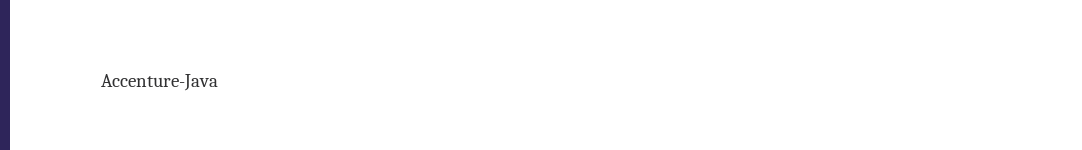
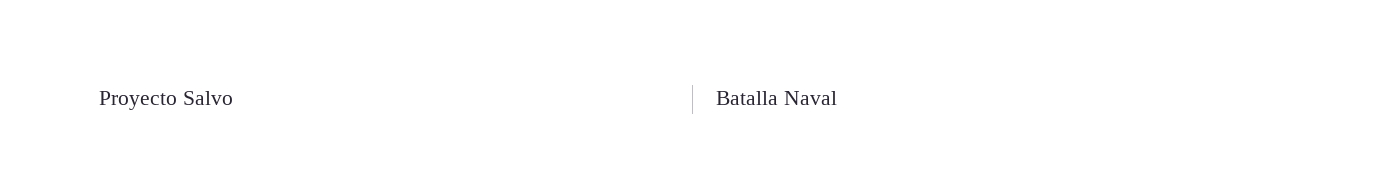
[101,74,218,91] Accenture-Java -> [99,91,233,110] [716,91,837,105] Proyecto Salvo // Batalla Naval

